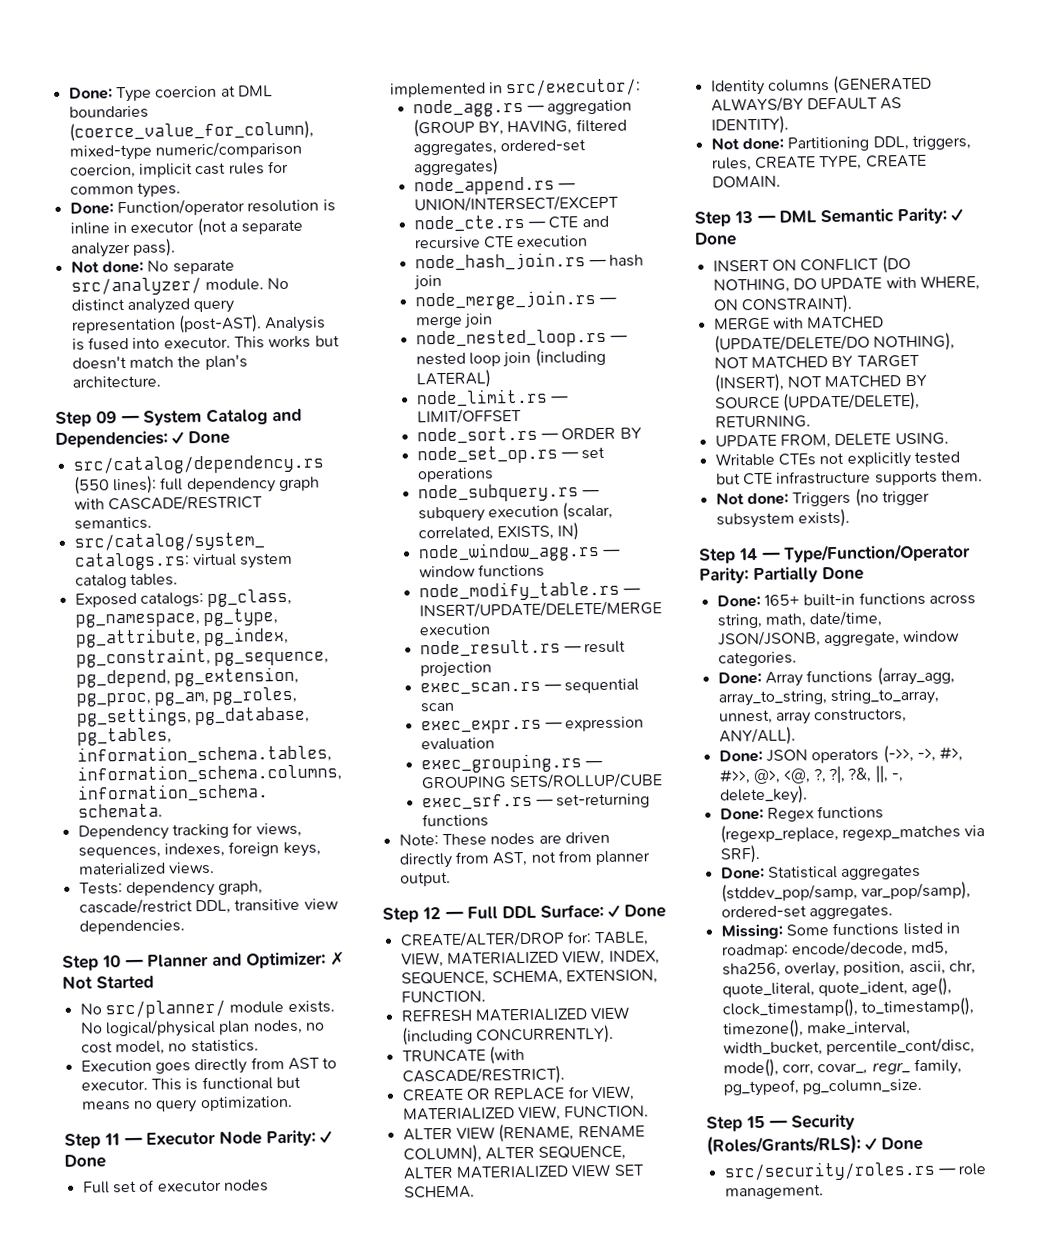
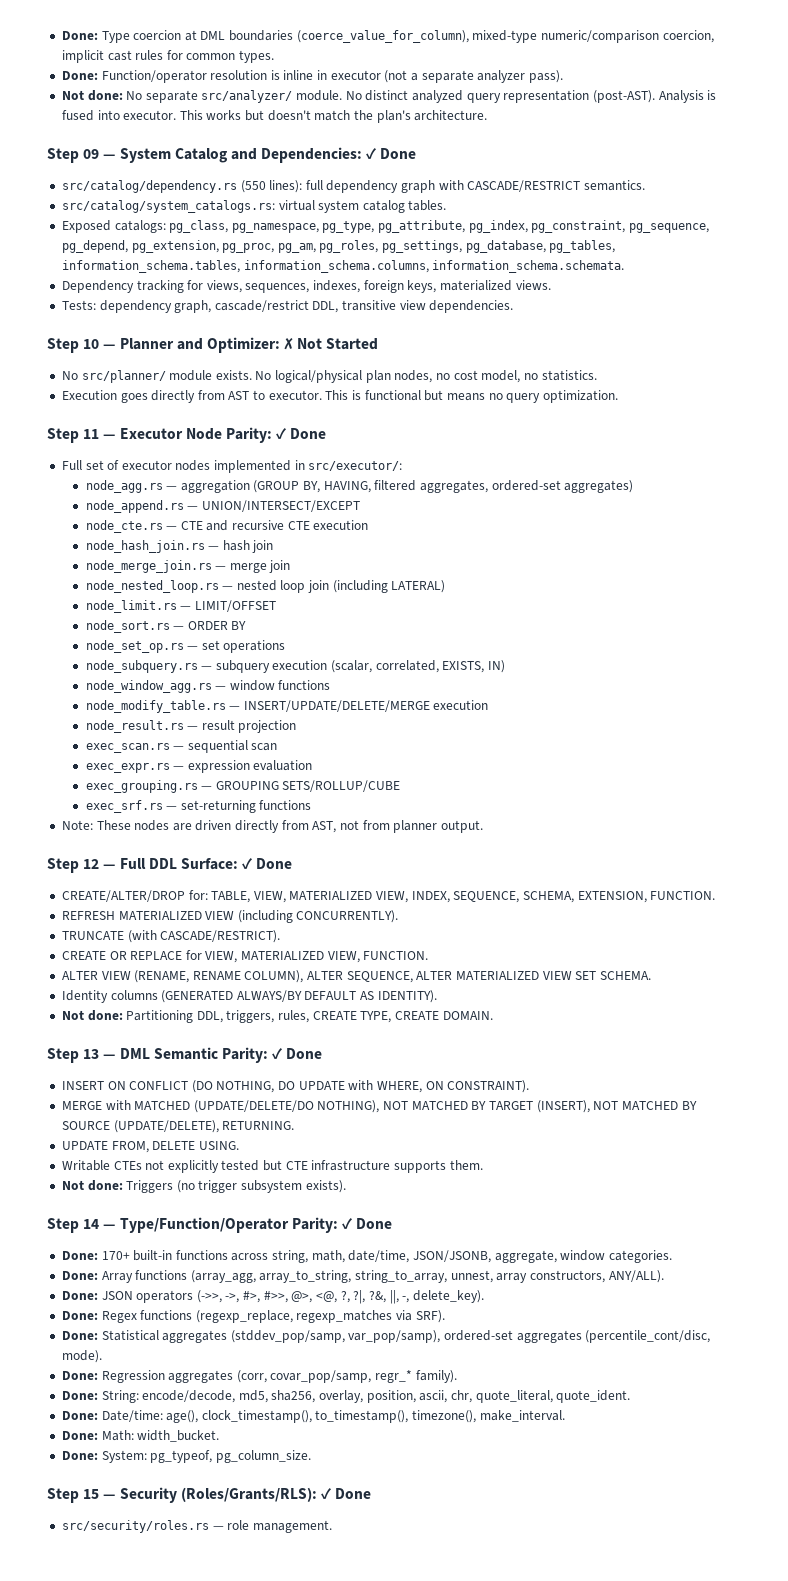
[753,566,818,584] Partially -> [341,1218,353,1229] ✓
[763,594,800,606] 165+ -> [101,1251,130,1260] 170+
[808,904,893,920] [720,922,960,940] [721,943,789,959] aggregates. // Missing: Some functions listed in roadmap: -> [516,1330,711,1343] [61,1350,102,1363] [61,1370,457,1383] [61,1390,139,1403] aggregates (percentile_cont/disc, mode). // Done: Regression aggregates (corr, covar_pop/samp, regr_* family). // Done: String:
[817,981,908,997] quote_ident, -> [556,1390,631,1403] [61,1410,163,1422] quote_ident. // Done: Date/time:
[806,1021,911,1037] [722,1037,975,1057] [722,1058,962,1078] make_interval, width_bucket, percentile_cont/disc, mode(), corr, covar_, regr_ family, -> [479,1410,565,1422] [61,1430,220,1442] [61,1450,147,1463] make_interval. // Done: Math: width_bucket. // Done: System:

